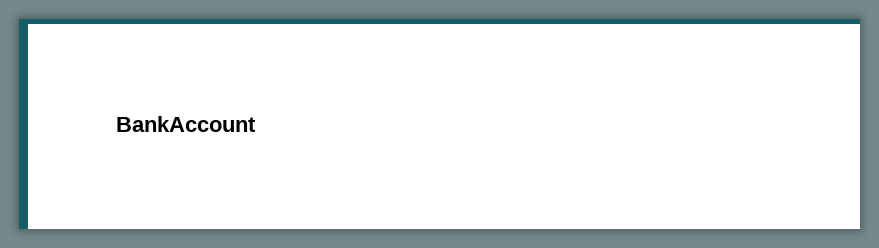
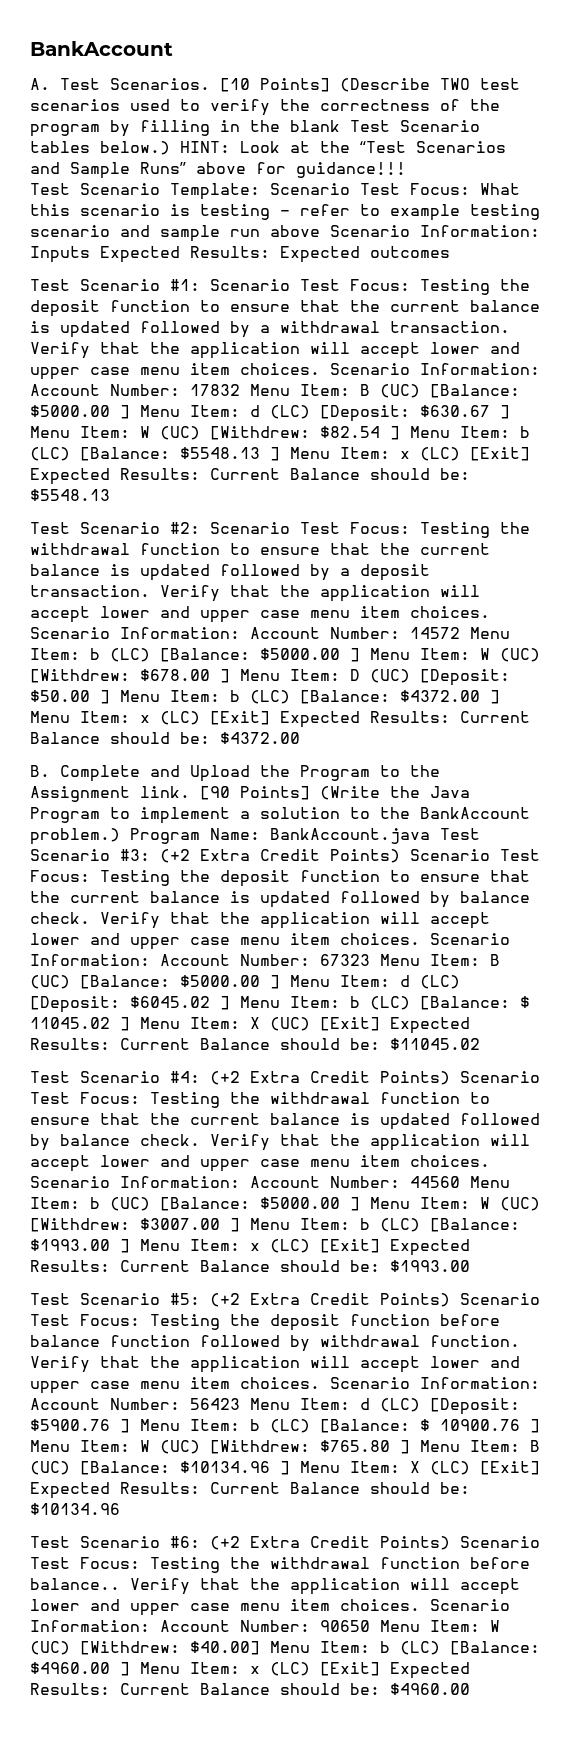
[116,116,256,132] BankAccount -> [30,41,173,56] [30,78,520,92] [30,99,500,116] [30,120,480,137] [30,141,506,155] [30,162,406,179] [30,183,520,200] [30,204,540,221] [30,225,540,242] [30,246,450,263] [30,279,530,295] [30,300,540,317] [30,321,510,338] [30,342,520,359] [30,363,540,380] [30,384,520,398] [30,405,510,422] [30,426,530,440] [30,447,530,461] [30,468,470,485] [30,489,110,501] [30,522,530,538] [30,543,490,555] [30,564,430,581] [30,585,480,602] [30,606,490,623] [30,627,510,639] [30,648,540,662] [30,669,510,686] [30,690,500,704] [30,711,530,728] [30,732,300,744] [30,765,440,782] [30,786,470,802] [30,807,530,824] [30,828,480,845] [30,849,540,863] [30,870,530,887] [30,891,530,908] [30,912,490,929] [30,933,510,950] [30,954,500,966] [30,975,460,989] [30,996,530,1013] [30,1017,470,1034] [30,1038,480,1050] [30,1071,540,1085] [30,1092,490,1108] [30,1113,540,1130] [30,1134,530,1151] [30,1155,490,1172] [30,1176,510,1188] [30,1197,540,1211] [30,1218,520,1232] [30,1239,470,1256] [30,1260,470,1272] [30,1293,540,1307] [30,1314,500,1331] [30,1335,520,1352] [30,1356,520,1373] [30,1377,540,1394] [30,1398,520,1415] [30,1419,540,1433] [30,1440,540,1454] [30,1461,540,1475] [30,1482,470,1499] [30,1503,120,1515] [30,1536,540,1550] [30,1557,530,1573] [30,1578,520,1595] [30,1599,510,1616] [30,1620,500,1632] [30,1641,540,1655] [30,1662,470,1679] [30,1683,470,1695] BankAccount // A. Test Scenarios. [10 Points] (Describe TWO test scenarios used to verify the correctness of the program by filling in the blank Test Scenario tables below.) HINT: Look at the “Test Scenarios and Sample Runs” above for guidance!!! // Test Scenario Template: Scenario Test Focus: What this scenario is testing – refer to example testing scenario and sample run above Scenario Information: Inputs Expected Results: Expected outcomes // Test Scenario #1: Scenario Test Focus: Testing the deposit function to ensure that the current balance is updated followed by a withdrawal transaction. Verify that the application will accept lower and upper case menu item choices. Scenario Information: Account Number: 17832 Menu Item: B (UC) [Balance: $5000.00 ] Menu Item: d (LC) [Deposit: $630.67 ] Menu Item: W (UC) [Withdrew: $82.54 ] Menu Item: b (LC) [Balance: $5548.13 ] Menu Item: x (LC) [Exit] Expected Results: Current Balance should be: $5548.13 // Test Scenario #2: Scenario Test Focus: Testing the withdrawal function to ensure that the current balance is updated followed by a deposit transaction. Verify that the application will accept lower and upper case menu item choices. Scenario Information: Account Number: 14572 Menu Item: b (LC) [Balance: $5000.00 ] Menu Item: W (UC) [Withdrew: $678.00 ] Menu Item: D (UC) [Deposit: $50.00 ] Menu Item: b (LC) [Balance: $4372.00 ] Menu Item: x (LC) [Exit] Expected Results: Current Balance should be: $4372.00 // B. Complete and Upload the Program to the Assignment link. [90 Points] (Write the Java Program to implement a solution to the BankAccount problem.) Program Name: BankAccount.java Test Scenario #3: (+2 Extra Credit Points) Scenario Test Focus: Testing the deposit function to ensure that the current balance is updated followed by balance check. Verify that the application will accept lower and upper case menu item choices. Scenario Information: Account Number: 67323 Menu Item: B (UC) [Balance: $5000.00 ] Menu Item: d (LC) [Deposit: $6045.02 ] Menu Item: b (LC) [Balance: $ 11045.02 ] Menu Item: X (UC) [Exit] Expected Results: Current Balance should be: $11045.02 // Test Scenario #4: (+2 Extra Credit Points) Scenario Test Focus: Testing the withdrawal function to ensure that the current balance is updated followed by balance check. Verify that the application will accept lower and upper case menu item choices. Scenario Information: Account Number: 44560 Menu Item: b (UC) [Balance: $5000.00 ] Menu Item: W (UC) [Withdrew: $3007.00 ] Menu Item: b (LC) [Balance: $1993.00 ] Menu Item: x (LC) [Exit] Expected Results: Current Balance should be: $1993.00 // Test Scenario #5: (+2 Extra Credit Points) Scenario Test Focus: Testing the deposit function before balance function followed by withdrawal function. Verify that the application will accept lower and upper case menu item choices. Scenario Information: Account Number: 56423 Menu Item: d (LC) [Deposit: $5900.76 ] Menu Item: b (LC) [Balance: $ 10900.76 ] Menu Item: W (UC) [Withdrew: $765.80 ] Menu Item: B (UC) [Balance: $10134.96 ] Menu Item: X (LC) [Exit] Expected Results: Current Balance should be: $10134.96 // Test Scenario #6: (+2 Extra Credit Points) Scenario Test Focus: Testing the withdrawal function before balance.. Verify that the application will accept lower and upper case menu item choices. Scenario Information: Account Number: 90650 Menu Item: W (UC) [Withdrew: $40.00] Menu Item: b (LC) [Balance: $4960.00 ] Menu Item: x (LC) [Exit] Expected Results: Current Balance should be: $4960.00

